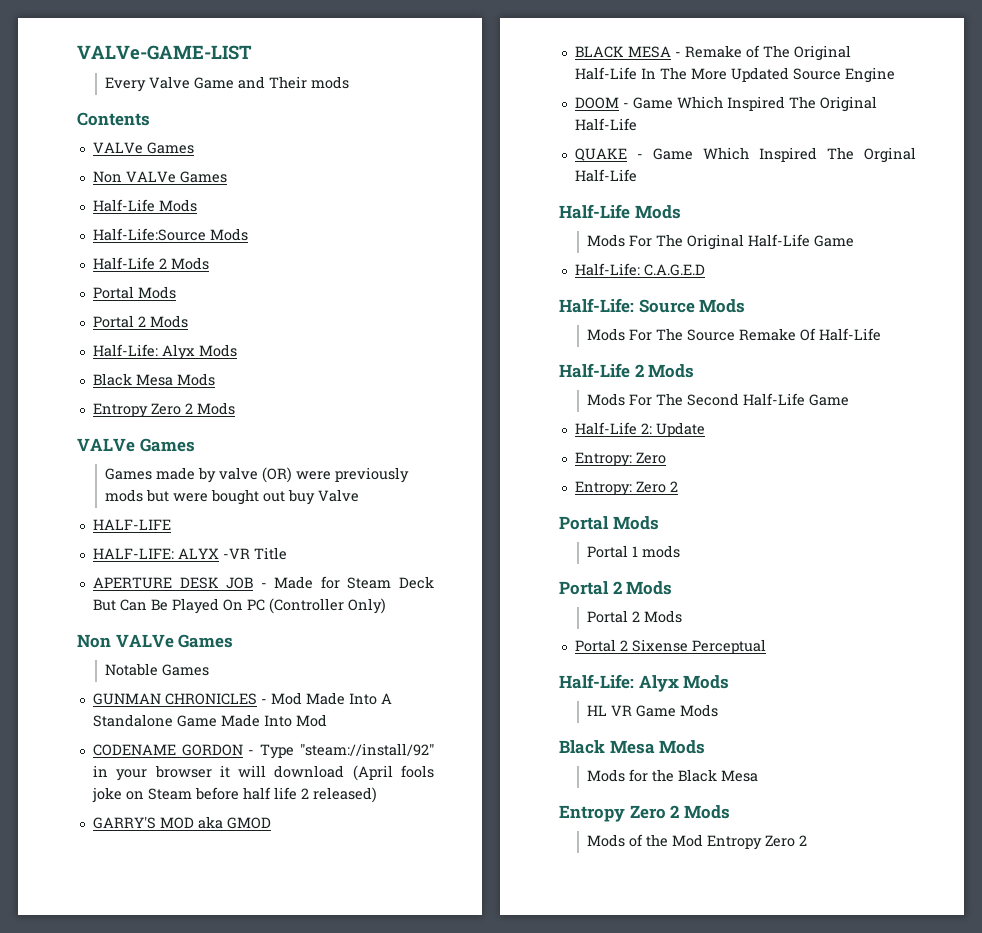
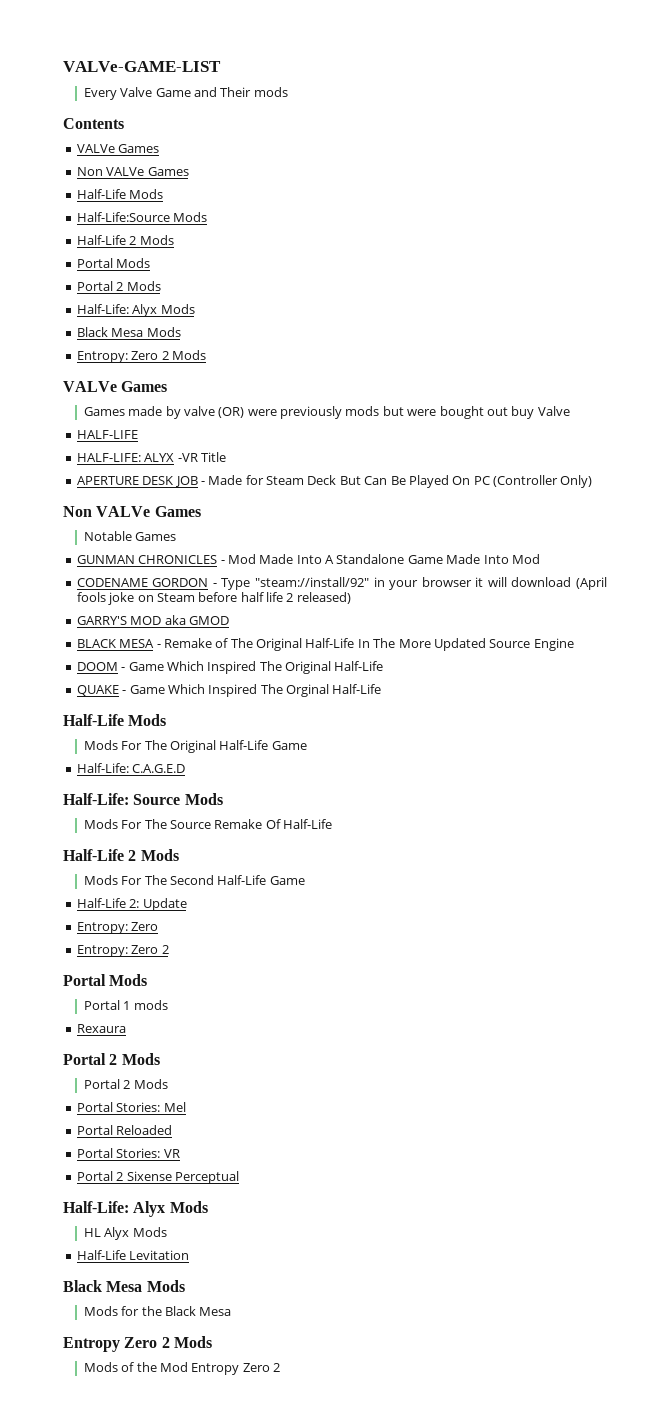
[92,403,148,418] Entropy -> [76,351,128,363] Entropy:
(681, 551) none -> [76,1024,126,1033] // Rexaura
(683, 616) none -> [76,1102,186,1112] [76,1125,173,1135] [76,1148,180,1158] // Portal Stories: Mel // Portal Reloaded // Portal Stories: VR
[611,704,719,717] VR Game Mods -> [104,1227,167,1240] [76,1250,190,1260] Alyx Mods // Half-Life Levitation

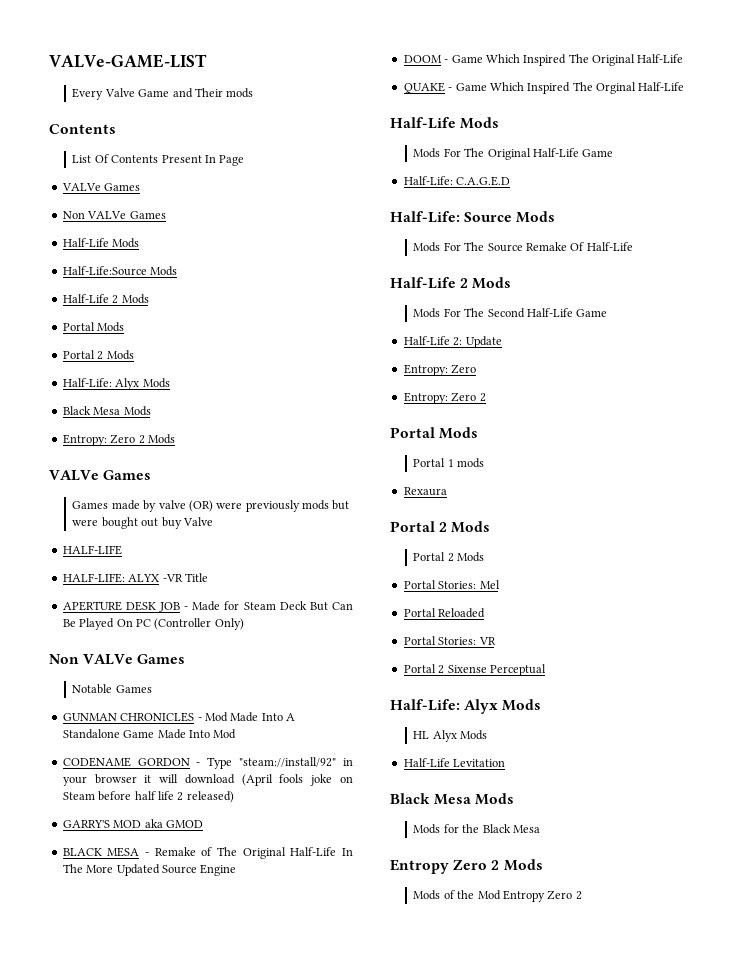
(124, 123) none -> [72,154,245,166] // List Of Contents Present In Page

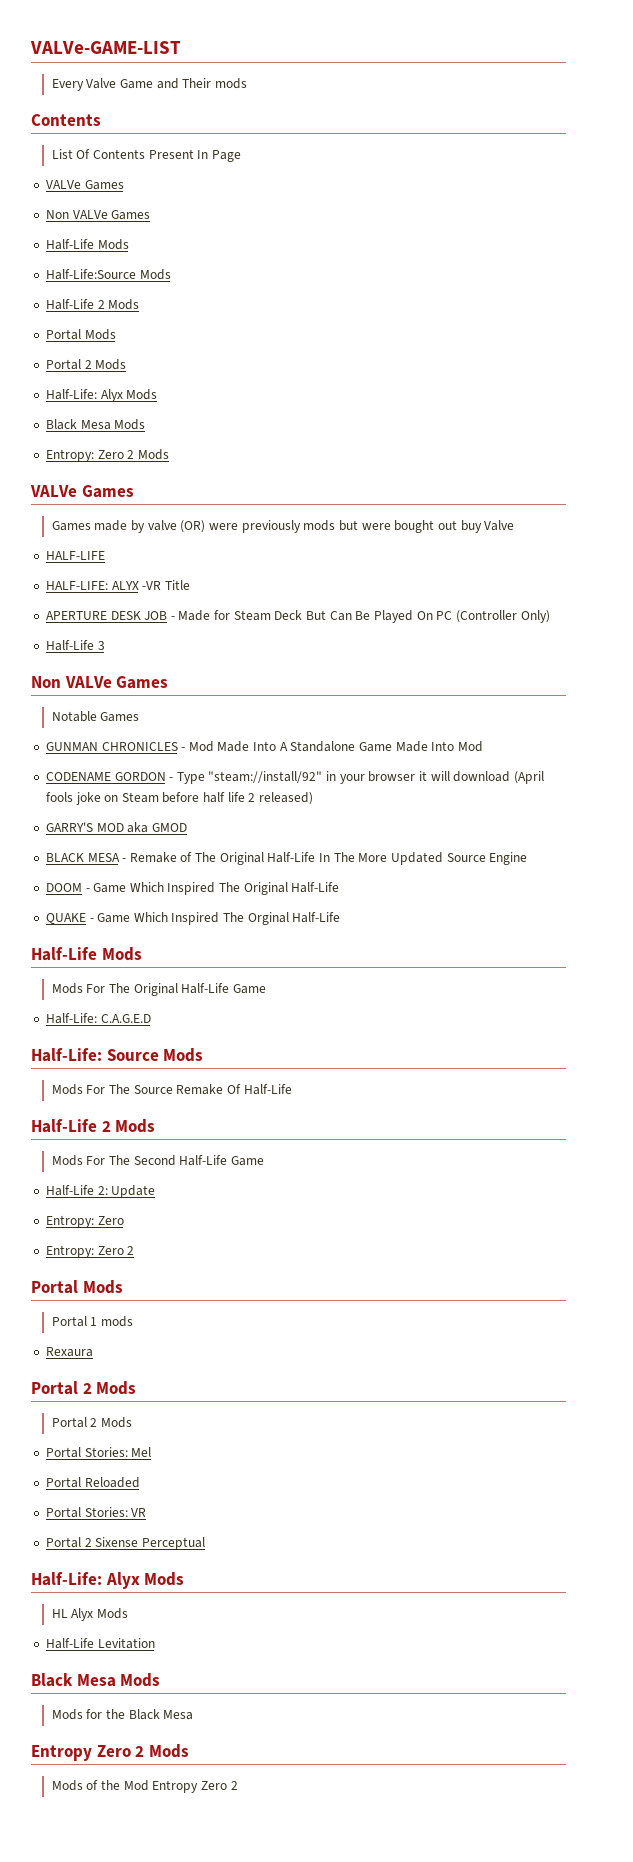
(244, 624) none -> [45,640,105,651] // Half-Life 3

